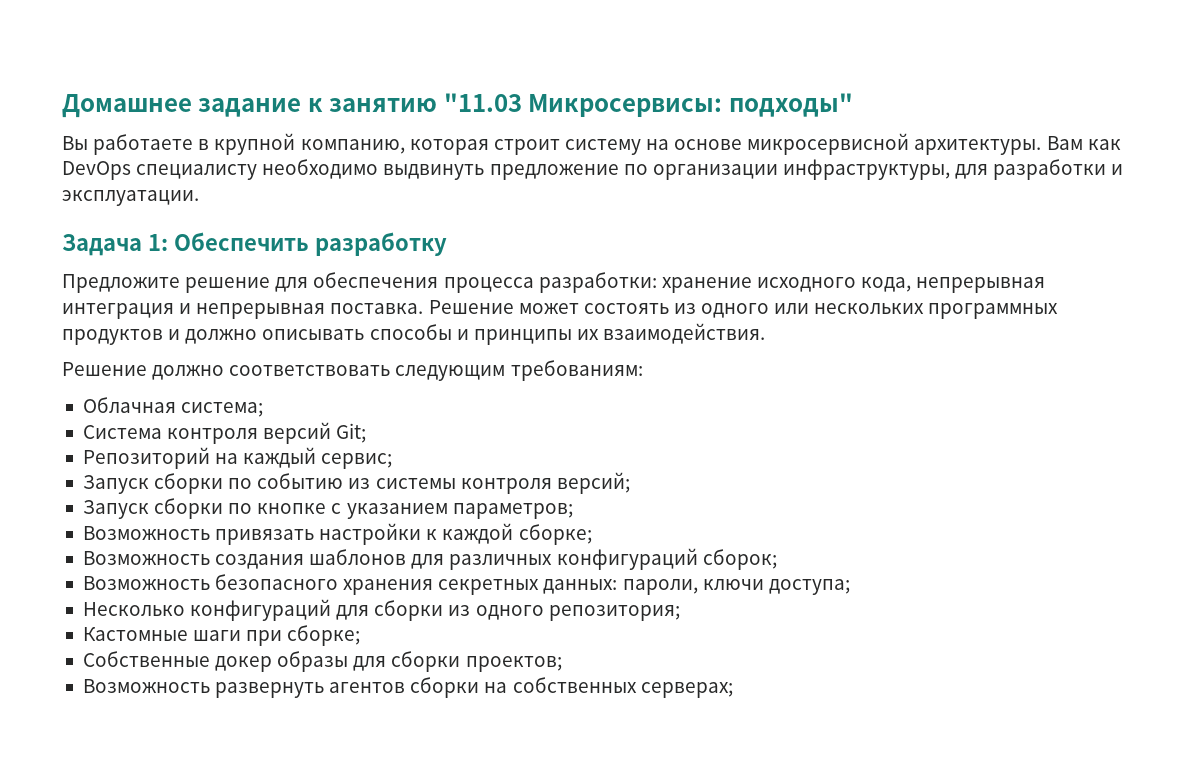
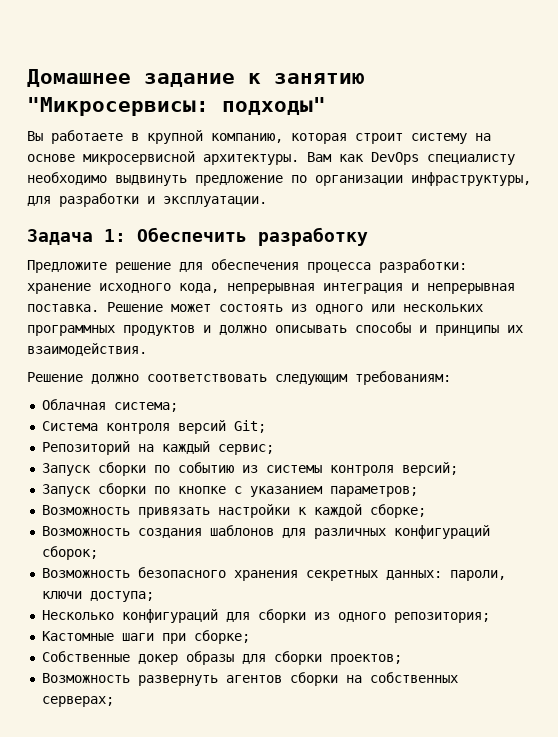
[443,93,723,117] "11.03 Микросервисы: -> [27,97,209,116] "Микросервисы:

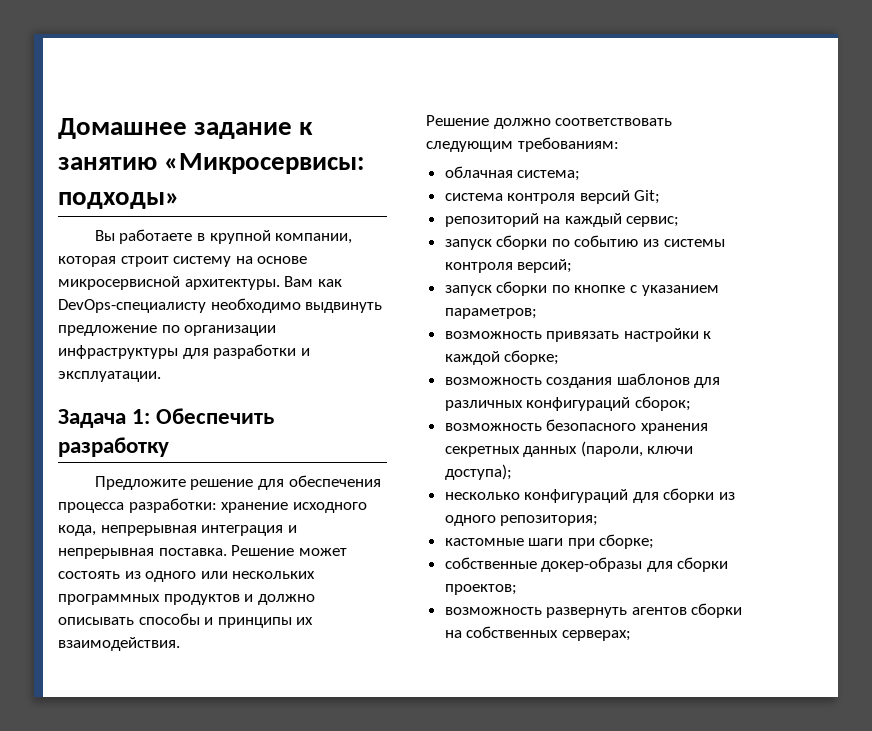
[27,97,326,116] "Микросервисы: подходы" -> [164,153,365,174] [58,192,180,209] «Микросервисы: подходы»
[211,133,283,143] компанию, -> [275,233,353,244] компании,
[371,152,515,165] DevOps специалисту -> [58,299,206,313] DevOps-специалисту
[411,172,531,186] инфраструктуры, -> [58,345,178,359] инфраструктуры
[41,399,106,410] Облачная -> [444,166,513,178] облачная
[41,421,98,431] Система -> [444,193,503,201] система
[41,441,130,455] Репозиторий -> [444,213,539,227] репозиторий
[41,463,91,476] Запуск -> [444,239,492,250] запуск
[41,484,91,497] Запуск -> [444,285,492,296] запуск
[41,505,130,515] Возможность -> [444,331,542,339] возможность
[41,526,130,536] Возможность -> [444,377,542,385] возможность
[41,568,130,578] Возможность -> [444,423,542,431] возможность
[385,570,506,581] [41,591,154,602] [41,610,114,620] данных: пароли, ключи доступа; // Несколько -> [523,441,694,457] [444,464,512,480] [444,492,520,500] данных (пароли, ключи доступа); // несколько
[41,631,114,641] Кастомные -> [444,538,524,546] кастомные
[41,651,234,665] Собственные докер образы -> [444,557,643,572] собственные докер-образы
[41,673,130,683] Возможность -> [444,607,542,615] возможность

